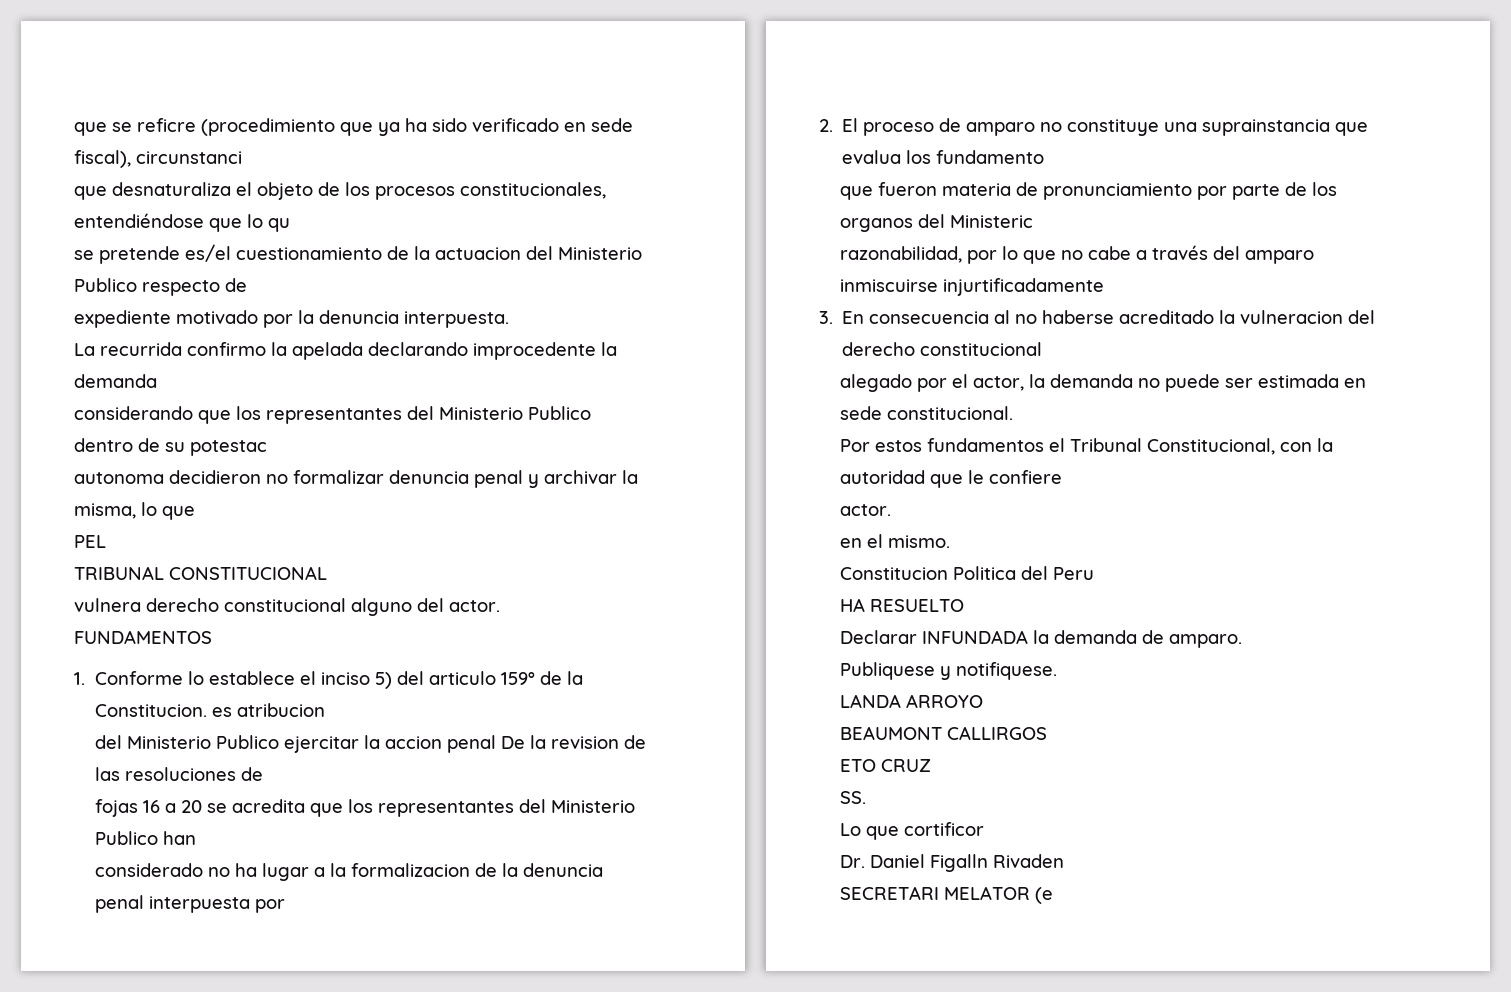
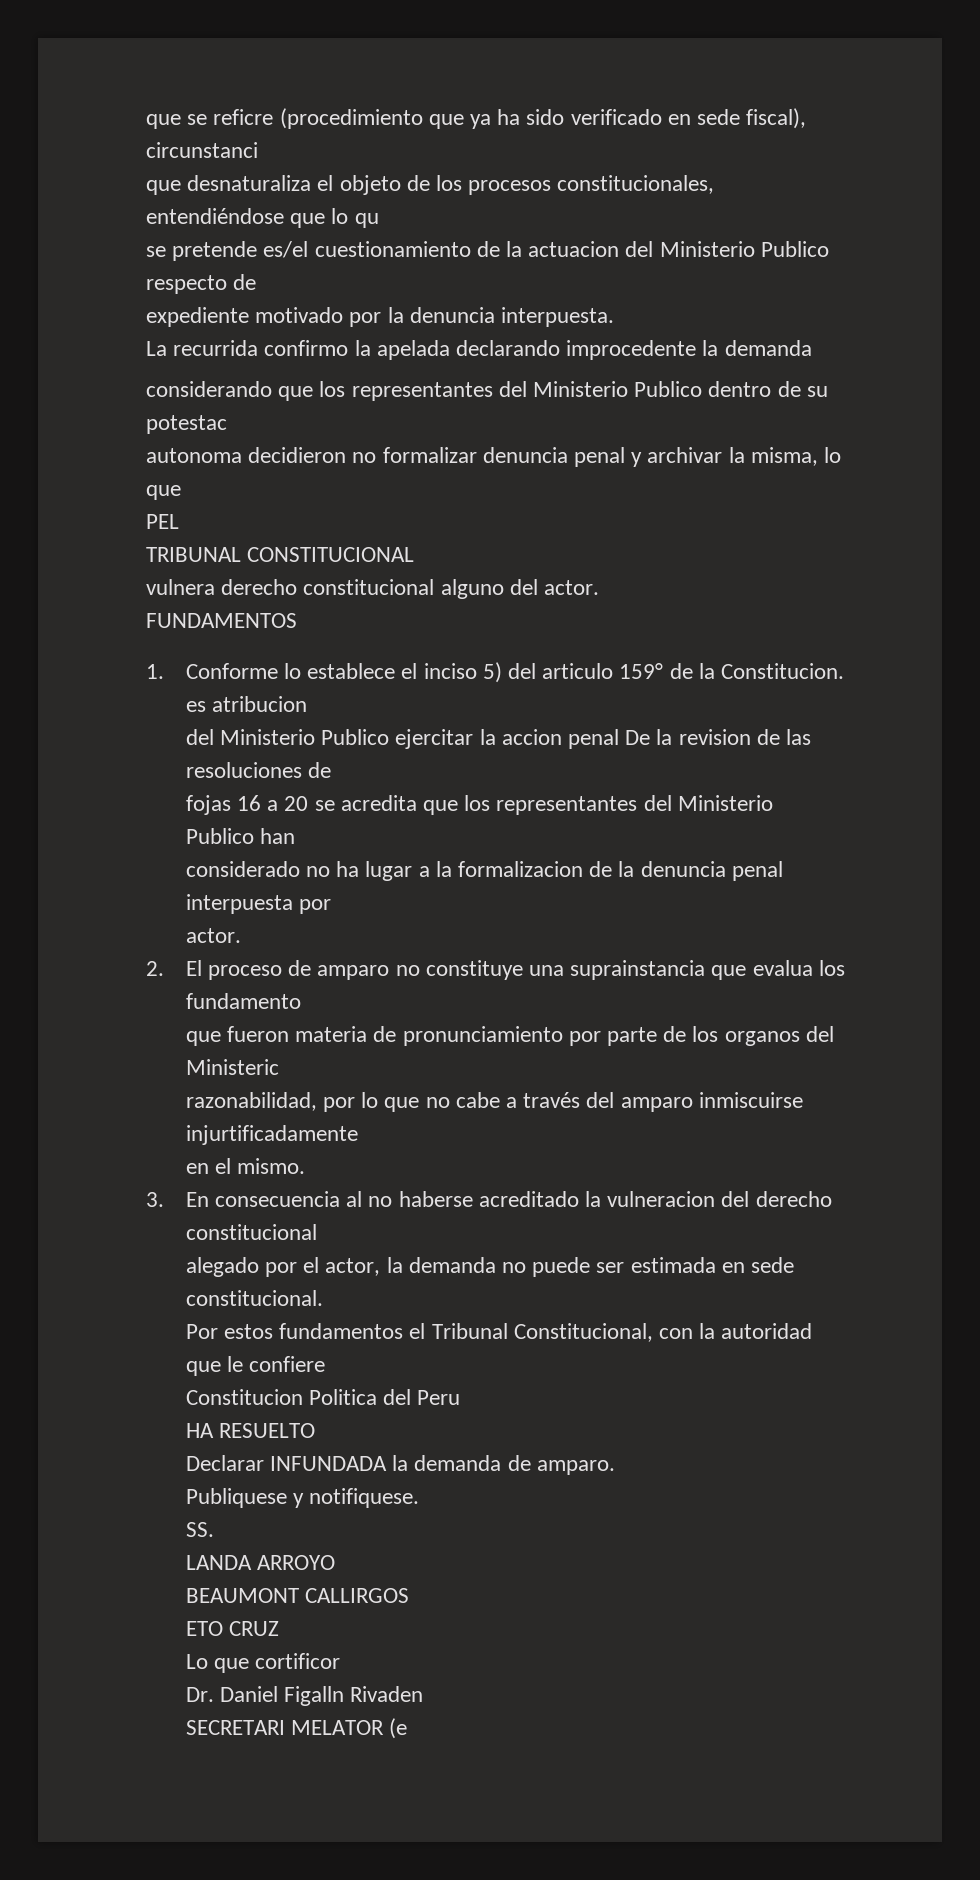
(285, 906) none -> [185,928,241,943] // actor.
(1104, 287) none -> [185,1158,306,1174] // en el mismo.
[839,504,891,516] [839,534,950,548] // actor. // en el mismo. -> (326, 1364) none
(1057, 671) none -> [185,1522,214,1537] // SS.
[839,791,866,804] // SS. -> (279, 1628) none

